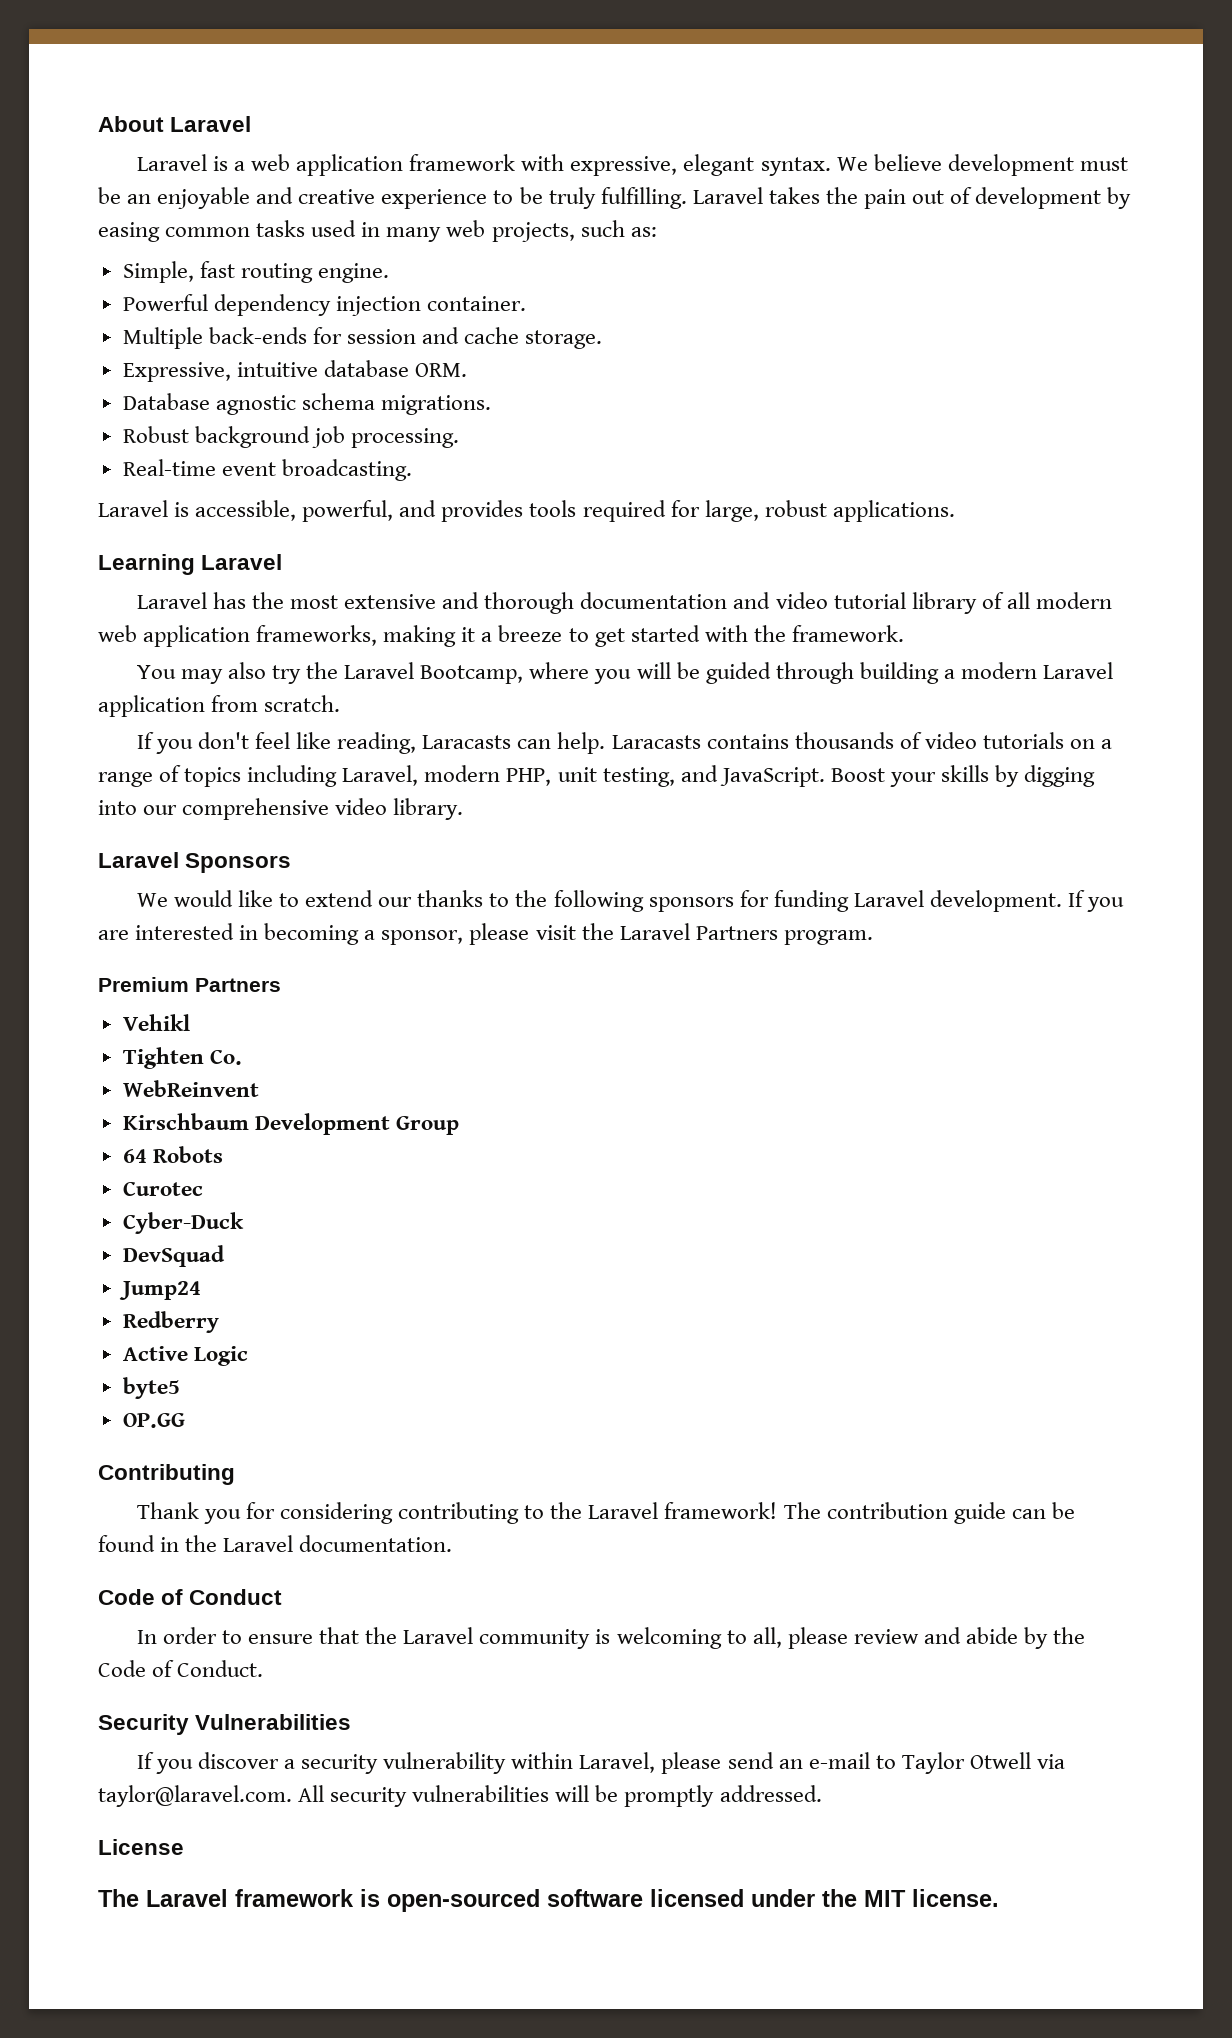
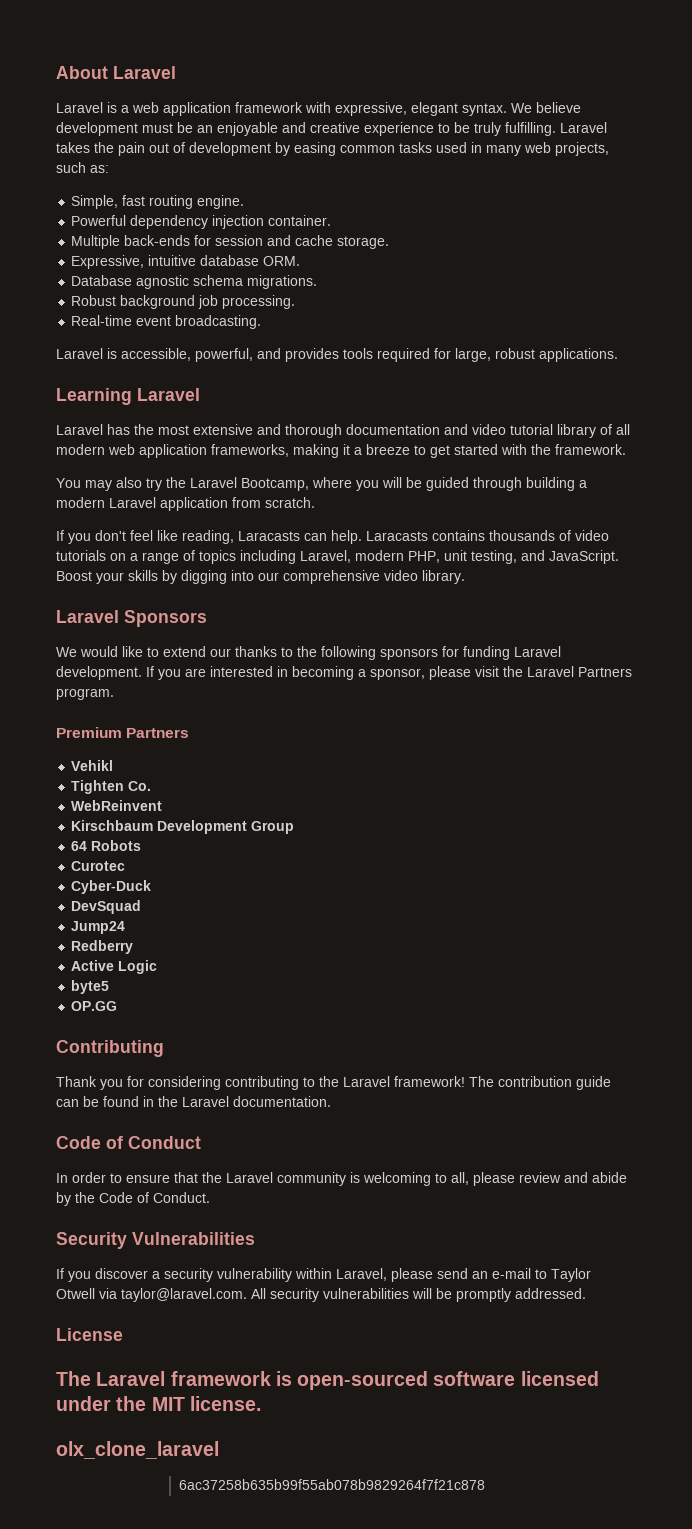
(999, 1898) none -> [56,1441,219,1459] [178,1479,485,1490] // olx_clone_laravel // 6ac37258b635b99f55ab078b9829264f7f21c878

